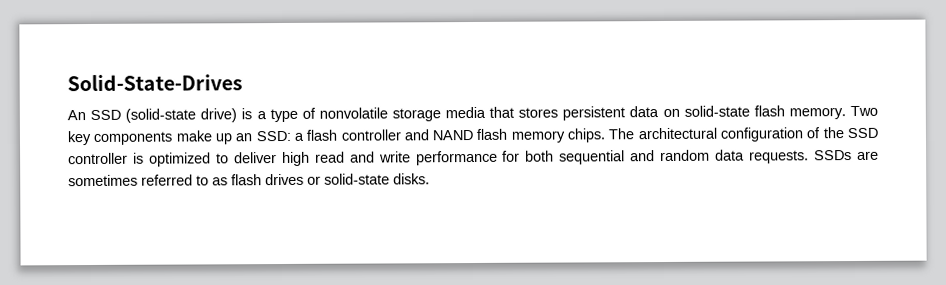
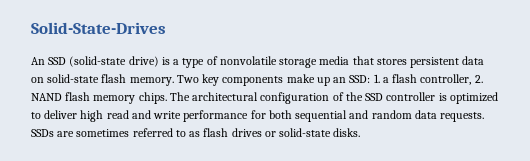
(291, 136) none -> [373,74,380,83] 1.
[340,129,429,141] controller and -> [420,74,483,85] controller, 2.

